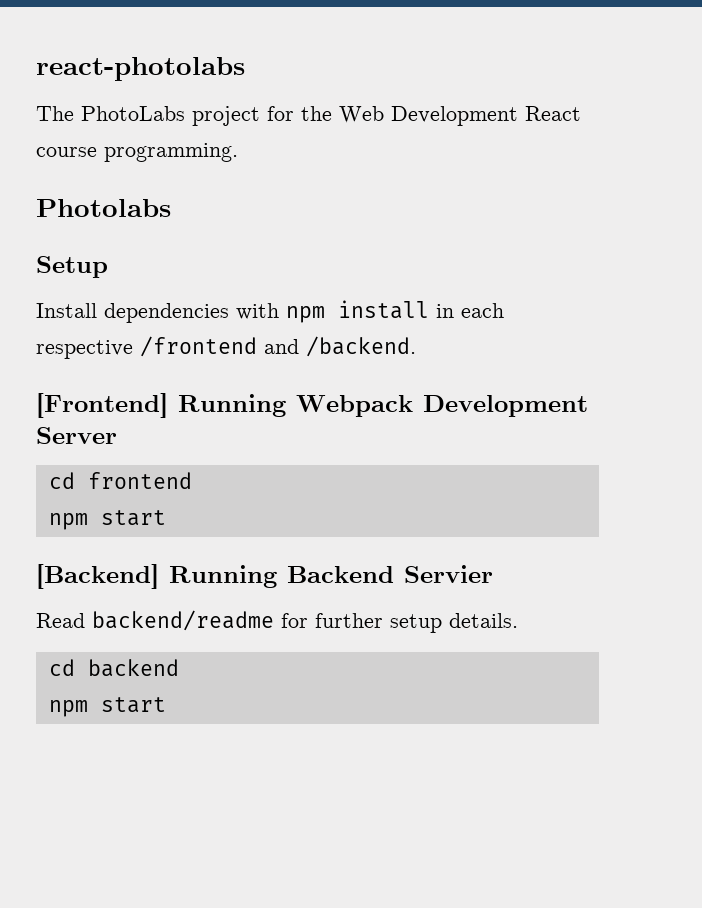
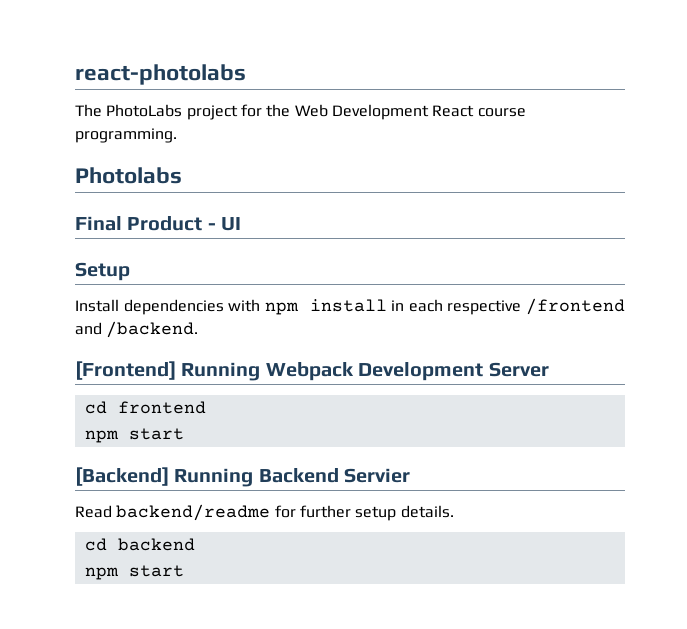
(171, 208) none -> [75,216,242,231] // Final Product - UI

